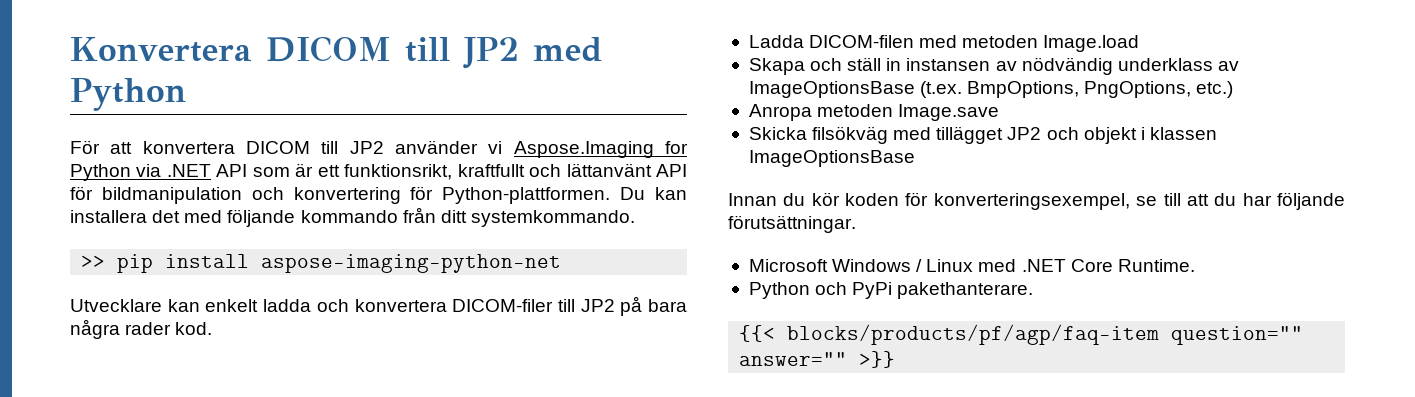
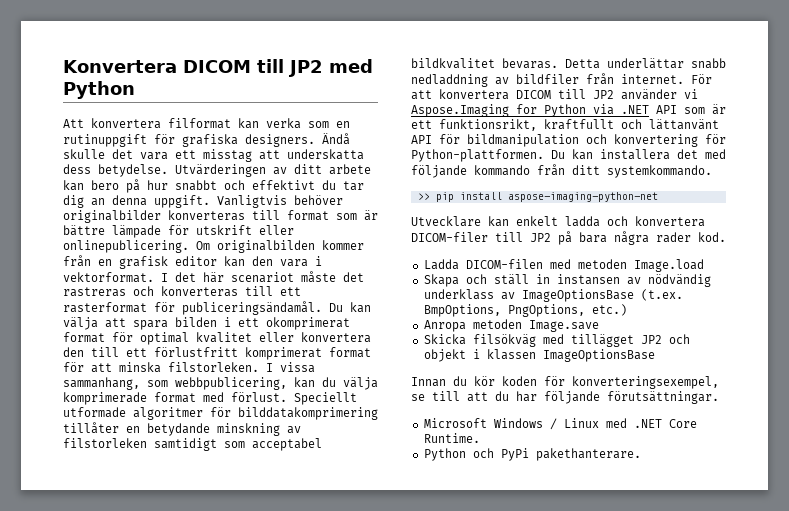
(186, 94) none -> [63,118,350,129] [63,133,350,147] [63,149,364,162] [63,164,371,177] [63,179,364,193] [63,195,343,208] [63,210,378,223] [63,225,294,238] [63,240,364,253] [63,255,322,269] [63,271,364,283] [63,286,301,297] [63,301,371,315] [63,317,350,330] [63,332,371,345] [63,347,371,360] [63,362,315,373] [63,377,378,390] [63,392,357,405] [63,407,378,420] [63,422,301,436] [63,438,322,451] [411,58,726,69] [411,73,684,87] Att konvertera filformat kan verka som en rutinuppgift för grafiska designers. Ändå skulle det vara ett misstag att underskatta dess betydelse. Utvärderingen av ditt arbete kan bero på hur snabbt och effektivt du tar dig an denna uppgift. Vanligtvis behöver originalbilder konverteras till format som är bättre lämpade för utskrift eller onlinepublicering. Om originalbilden kommer från en grafisk editor kan den vara i vektorformat. I det här scenariot måste det rastreras och konverteras till ett rasterformat för publiceringsändamål. Du kan välja att spara bilden i ett okomprimerat format för optimal kvalitet eller konvertera den till ett förlustfritt komprimerat format för att minska filstorleken. I vissa sammanhang, som webbpublicering, kan du välja komprimerade format med förlust. Speciellt utformade algoritmer för bilddatakomprimering tillåter en betydande minskning av filstorleken samtidigt som acceptabel bildkvalitet bevaras. Detta underlättar snabb nedladdning av bildfiler från internet.
[739,324,1304,345] [739,351,896,368] // {{< blocks/products/pf/agp/faq-item question="" answer="" >}} -> (641, 454) none

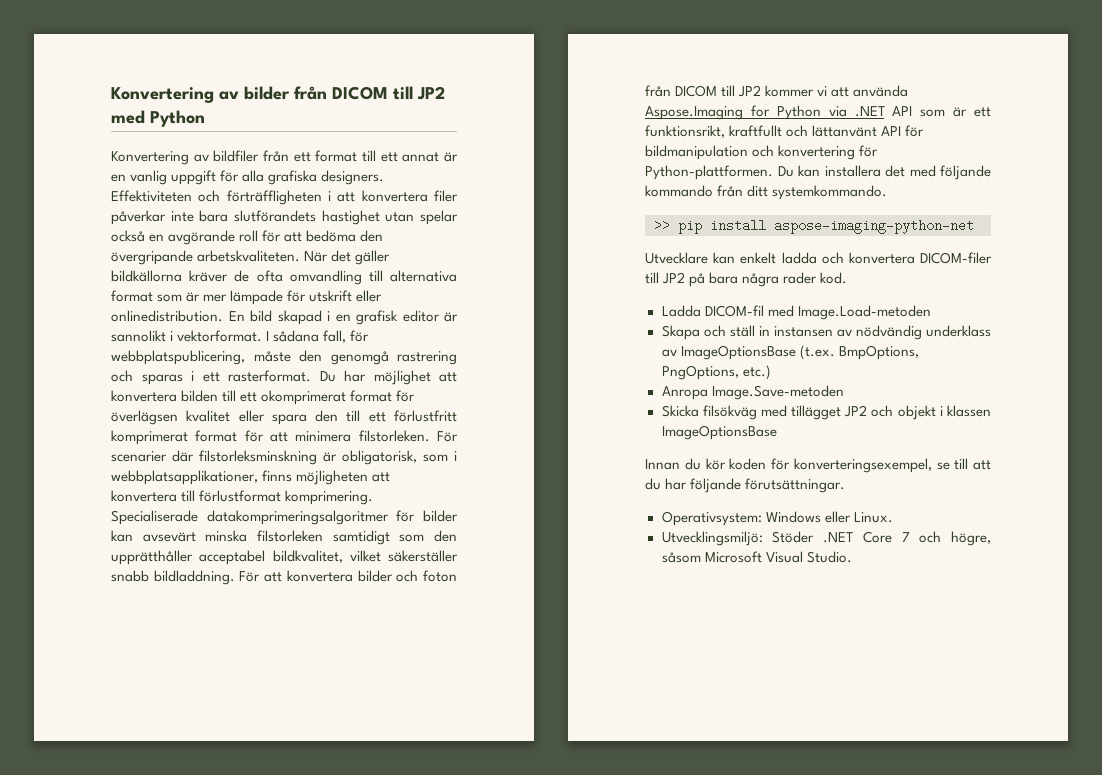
[63,60,177,73] Konvertera -> [111,86,327,103] Konvertering av bilder från
[63,118,350,129] [63,133,350,147] [63,149,364,162] [63,164,371,177] [63,179,364,193] [63,195,343,208] [63,210,280,223] Att konvertera filformat kan verka som en rutinuppgift för grafiska designers. Ändå skulle det vara ett misstag att underskatta dess betydelse. Utvärderingen av ditt arbete kan bero på hur snabbt och effektivt du tar dig an denna uppgift. Vanligtvis behöver originalbilder konverteras till -> [111,150,459,165] [111,170,385,185] [111,190,458,205] [111,210,458,225] [111,230,384,245] [111,250,391,265] [111,270,457,285] Konvertering av bildfiler från ett format till ett annat är en vanlig uppgift för alla grafiska designers. Effektiviteten och förträffligheten i att konvertera filer påverkar inte bara slutförandets hastighet utan spelar också en avgörande roll för att bedöma den övergripande arbetskvaliteten. När det gäller bildkällorna kräver de ofta omvandling till alternativa
[63,225,105,236] bättre -> [203,294,228,302] mer
[63,240,364,253] [63,255,322,269] [63,271,364,283] [63,286,301,297] [63,301,371,315] [63,317,231,330] onlinepublicering. Om originalbilden kommer från en grafisk editor kan den vara i vektorformat. I det här scenariot måste det rastreras och konverteras till ett rasterformat för publiceringsändamål. Du kan välja att spara bilden i -> [111,310,458,325] [111,330,370,343] [111,350,457,365] [111,370,457,385] [111,390,237,402] onlinedistribution. En bild skapad i en grafisk editor är sannolikt i vektorformat. I sådana fall, för webbplatspublicering, måste den genomgå rastrering och sparas i ett rasterformat. Du har möjlighet att konvertera bilden till
[140,332,189,345] optimal -> [111,410,178,425] överlägsen
[301,332,371,343] konvertera -> [271,414,307,425] spara
[119,362,315,373] [63,377,378,390] [63,392,357,405] [63,407,378,420] [63,422,301,436] [63,438,322,451] [411,58,726,69] [411,73,712,87] [411,89,698,100] minska filstorleken. I vissa sammanhang, som webbpublicering, kan du välja komprimerade format med förlust. Speciellt utformade algoritmer för bilddatakomprimering tillåter en betydande minskning av filstorleken samtidigt som acceptabel bildkvalitet bevaras. Detta underlättar snabb nedladdning av bildfiler från internet. För att konvertera DICOM till JP2 använder vi -> [295,430,458,442] [111,450,457,465] [111,470,391,485] [111,490,374,505] [111,510,458,525] [111,530,457,545] [111,550,458,565] [111,570,458,585] [645,85,909,97] minimera filstorleken. För scenarier där filstorleksminskning är obligatorisk, som i webbplatsapplikationer, finns möjligheten att konvertera till förlustformat komprimering. Specialiserade datakomprimeringsalgoritmer för bilder kan avsevärt minska filstorleken samtidigt som den upprätthåller acceptabel bildkvalitet, vilket säkerställer snabb bildladdning. För att konvertera bilder och foton från DICOM till JP2 kommer vi att använda
[465,259,704,272] DICOM-filen med metoden Image.load -> [704,305,931,320] DICOM-fil med Image.Load-metoden
[472,319,599,332] metoden Image.save -> [711,385,844,400] Image.Save-metoden
[423,418,697,430] [423,433,480,443] [423,448,641,461] Microsoft Windows / Linux med .NET Core Runtime. // Python och PyPi pakethanterare. -> [661,511,893,526] [661,531,991,546] [661,551,852,563] Operativsystem: Windows eller Linux. // Utvecklingsmiljö: Stöder .NET Core 7 och högre, såsom Microsoft Visual Studio.

